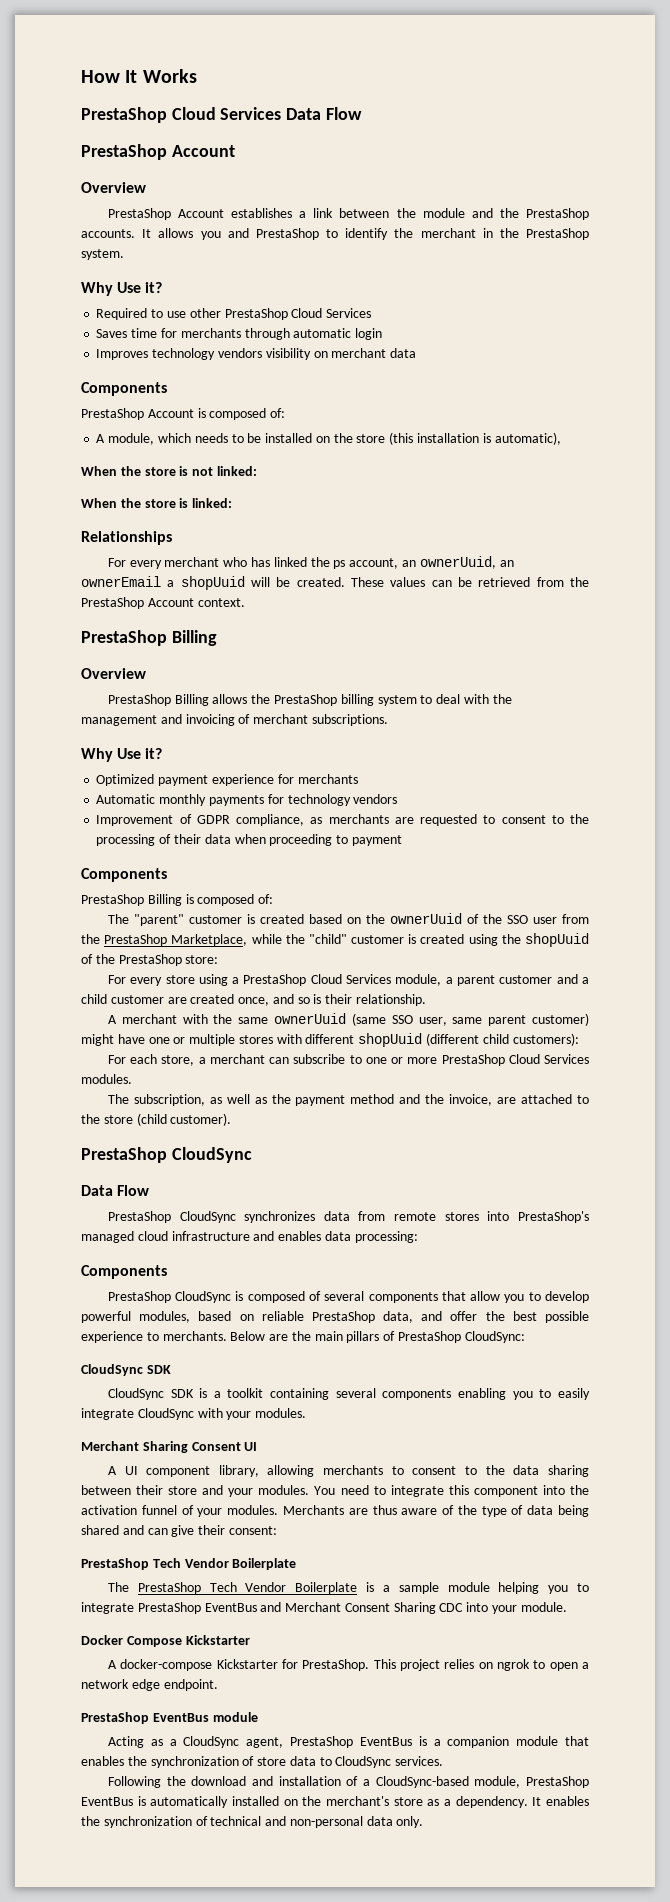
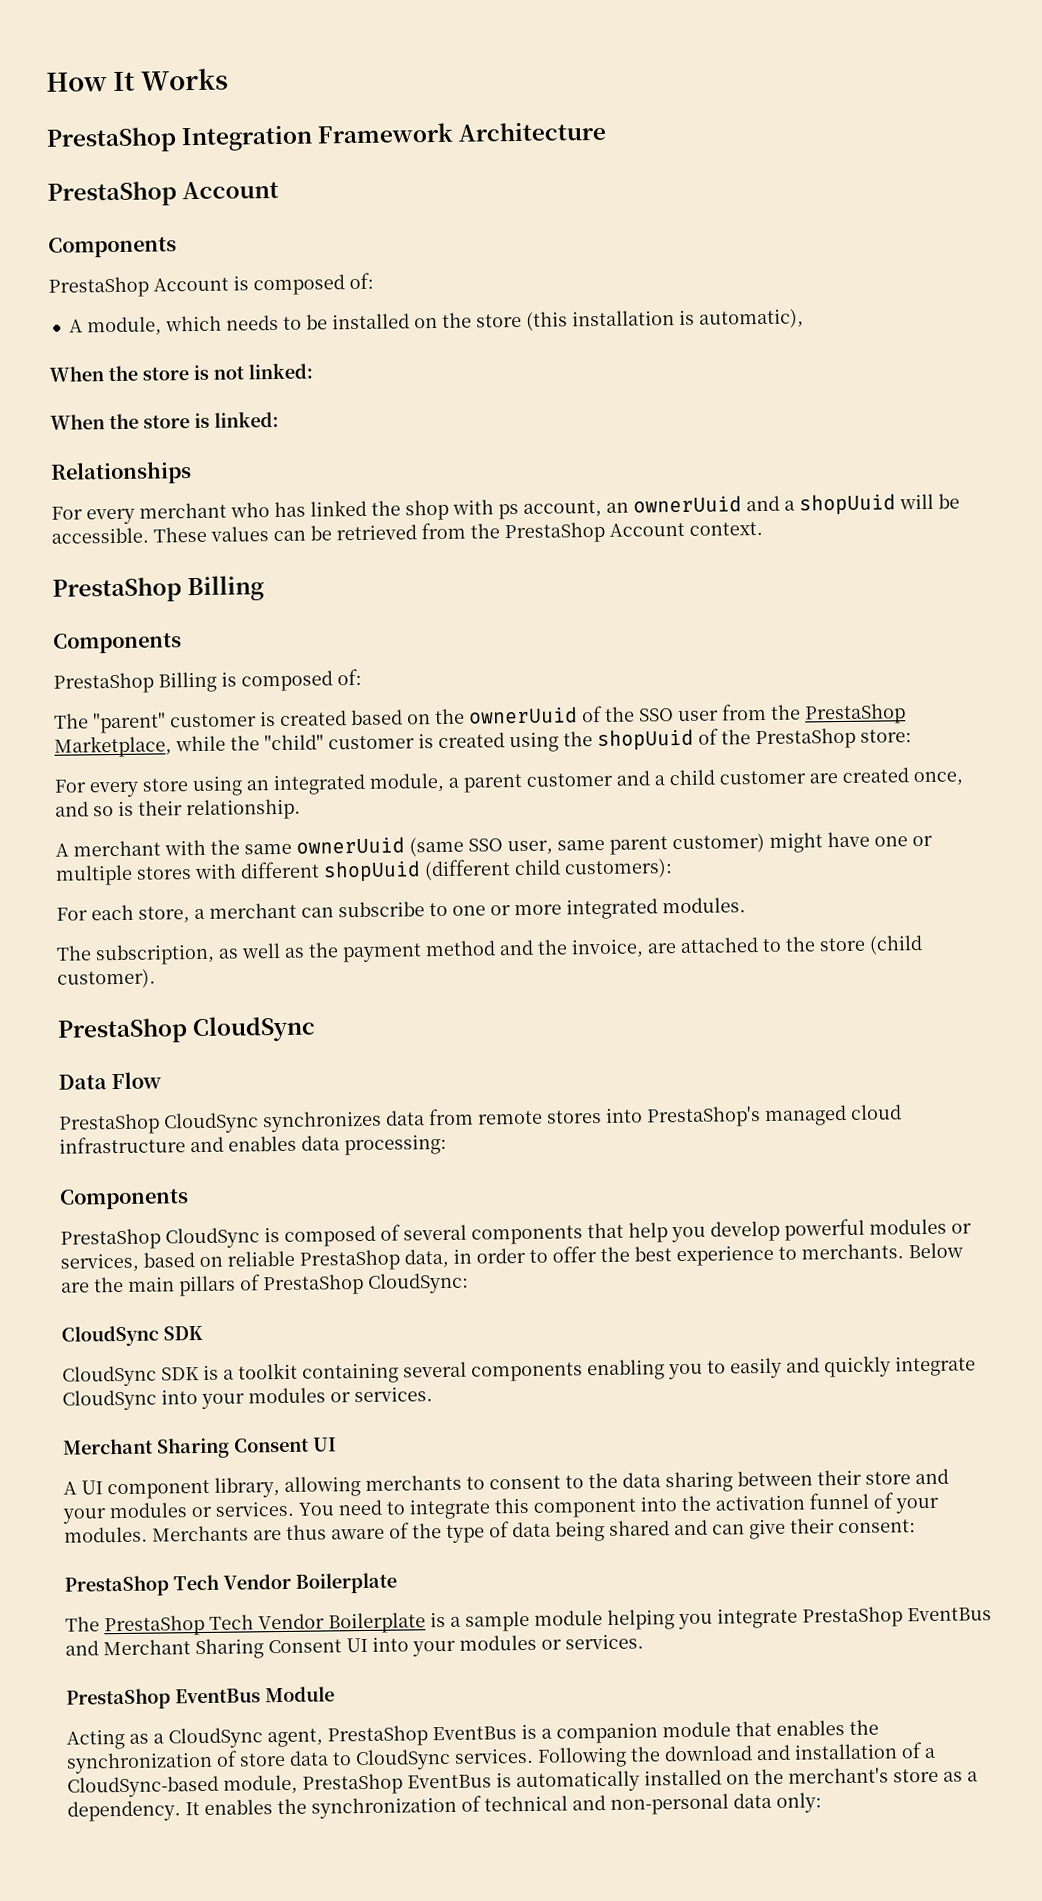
[171,107,362,120] [81,144,235,160] [81,182,146,193] [107,208,589,220] [81,228,590,240] [81,249,124,260] [81,282,163,296] [96,308,372,320] [96,328,383,340] [96,348,417,360] Cloud Services Data Flow // PrestaShop Account // Overview // PrestaShop Account establishes a link between the module and the PrestaShop accounts. It allows you and PrestaShop to identify the merchant in the PrestaShop system. // Why Use it? // Required to use other PrestaShop Cloud Services // Saves time for merchants through automatic login // Improves technology vendors visibility on merchant data -> [181,121,607,152] [47,180,280,207] Integration Framework Architecture // PrestaShop Account
(330, 562) none -> [405,499,494,521] shop with
[419,556,514,569] [81,576,161,587] ownerUuid, an ownerEmail -> [633,495,780,513] ownerUuid and
[296,577,345,587] created. -> [51,527,149,544] accessible.
[81,668,146,679] [107,694,512,706] [81,714,388,726] [81,748,163,762] [96,774,358,786] [96,794,398,806] [96,814,590,826] [96,834,402,846] // Overview // PrestaShop Billing allows the PrestaShop billing system to deal with the management and invoicing of merchant subscriptions. // Why Use it? // Optimized payment experience for merchants // Automatic monthly payments for technology vendors // Improvement of GDPR compliance, as merchants are requested to consent to the processing of their data when proceeding to payment -> (265, 588) none
[232,974,392,986] a PrestaShop Cloud Services -> [246,773,366,796] an integrated
[441,1054,589,1066] PrestaShop Cloud Services -> [566,898,658,920] integrated
[470,1291,589,1303] [81,1311,191,1323] allow you to develop powerful modules, -> [628,1218,972,1243] [60,1252,139,1273] help you develop powerful modules or services,
[421,1311,443,1321] and -> [453,1247,548,1264] in order to
[545,1311,589,1323] possible -> (672, 1254) none
[81,1408,307,1420] integrate CloudSync with your modules. -> [786,1355,976,1378] [62,1386,433,1411] and quickly integrate CloudSync into your modules or services.
[258,1485,310,1495] modules. -> [109,1500,294,1519] modules or services.
[577,1583,589,1592] to -> (713, 1621) none
[344,1602,567,1614] [81,1635,250,1647] [107,1659,589,1671] [81,1679,218,1691] [81,1712,258,1724] Consent Sharing CDC into your module. // Docker Compose Kickstarter // A docker-compose Kickstarter for PrestaShop. This project relies on ngrok to open a network edge endpoint. // PrestaShop EventBus module -> [195,1633,644,1660] [66,1686,335,1710] Sharing Consent UI into your modules or services. // PrestaShop EventBus Module
(444, 1761) // -> (534, 1755) none
[396,1816,424,1828] only. -> [776,1792,822,1813] only:

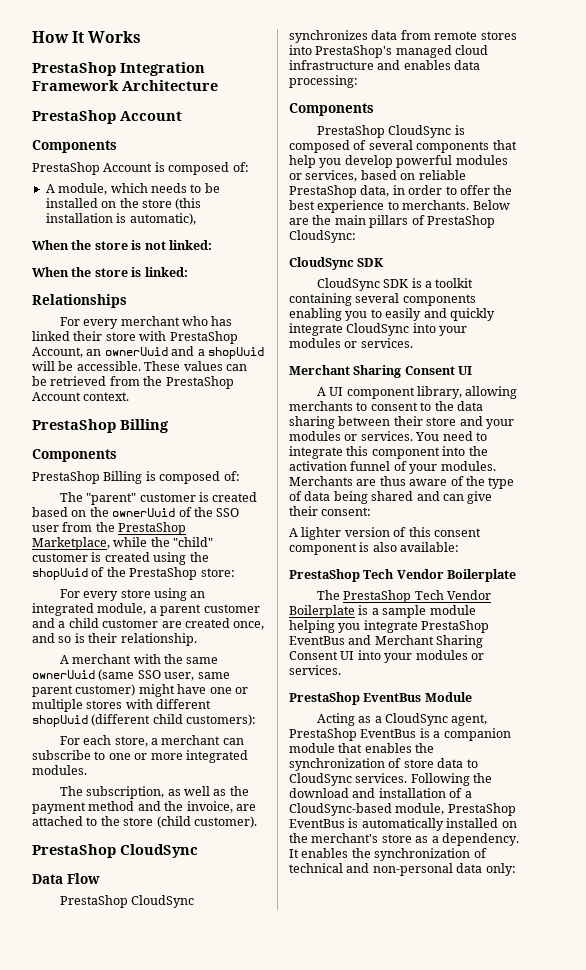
[371,499,602,521] the shop with ps account, -> [73,331,238,344] [32,347,83,358] their store with PrestaShop Account,
(916, 1526) none -> [289,527,481,540] [289,542,460,555] // A lighter version of this consent component is also available:

